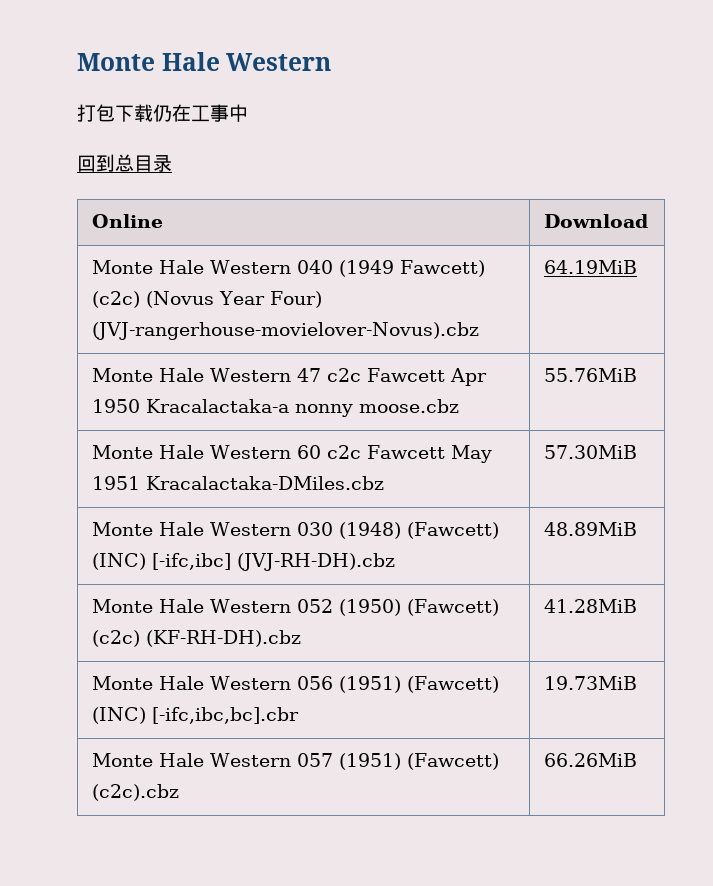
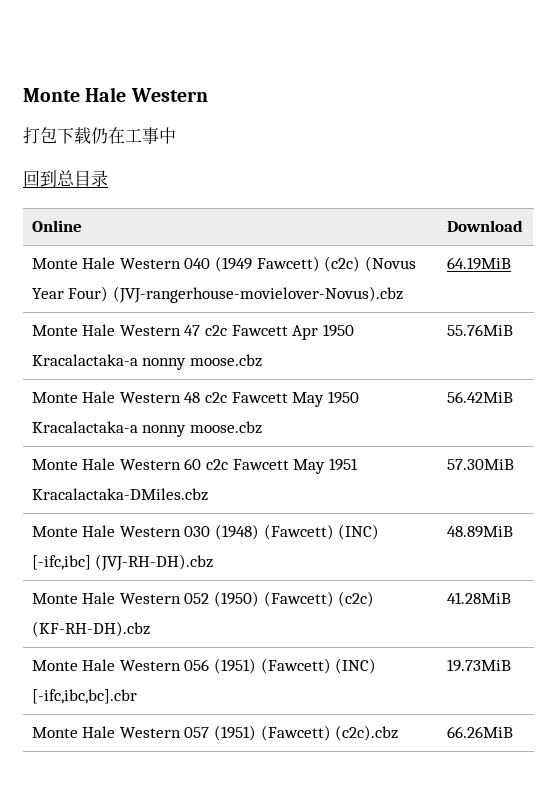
(637, 375) none -> [31,391,359,407] [31,421,262,437] [446,391,513,403] // Monte Hale Western 48 c2c Fawcett May 1950 Kracalactaka-a nonny moose.cbz | 56.42MiB

